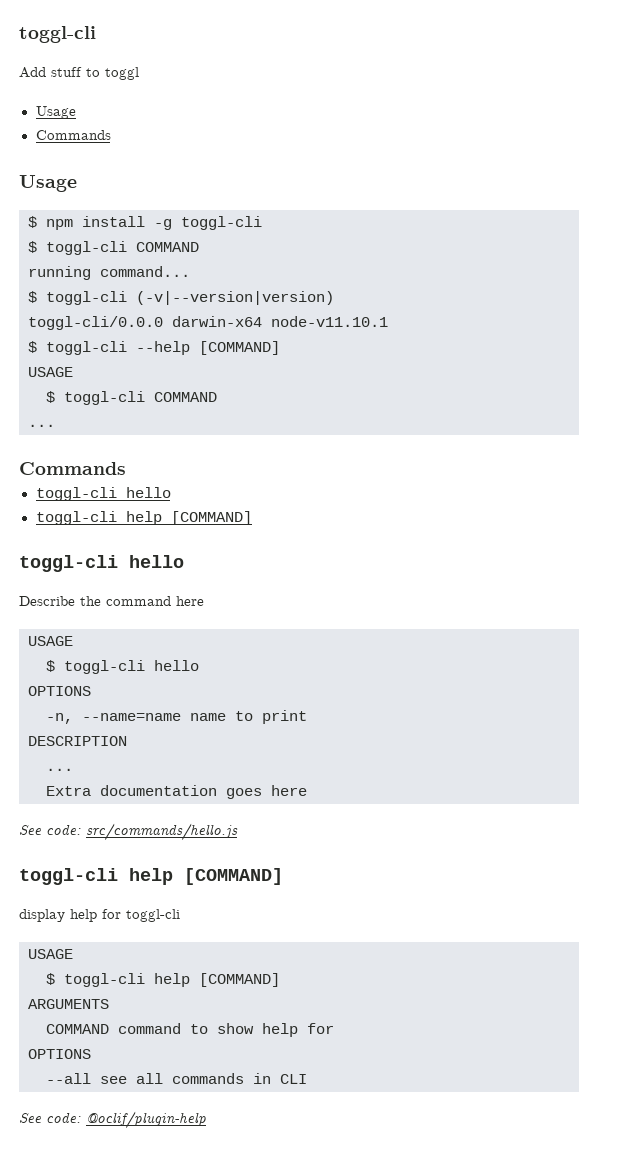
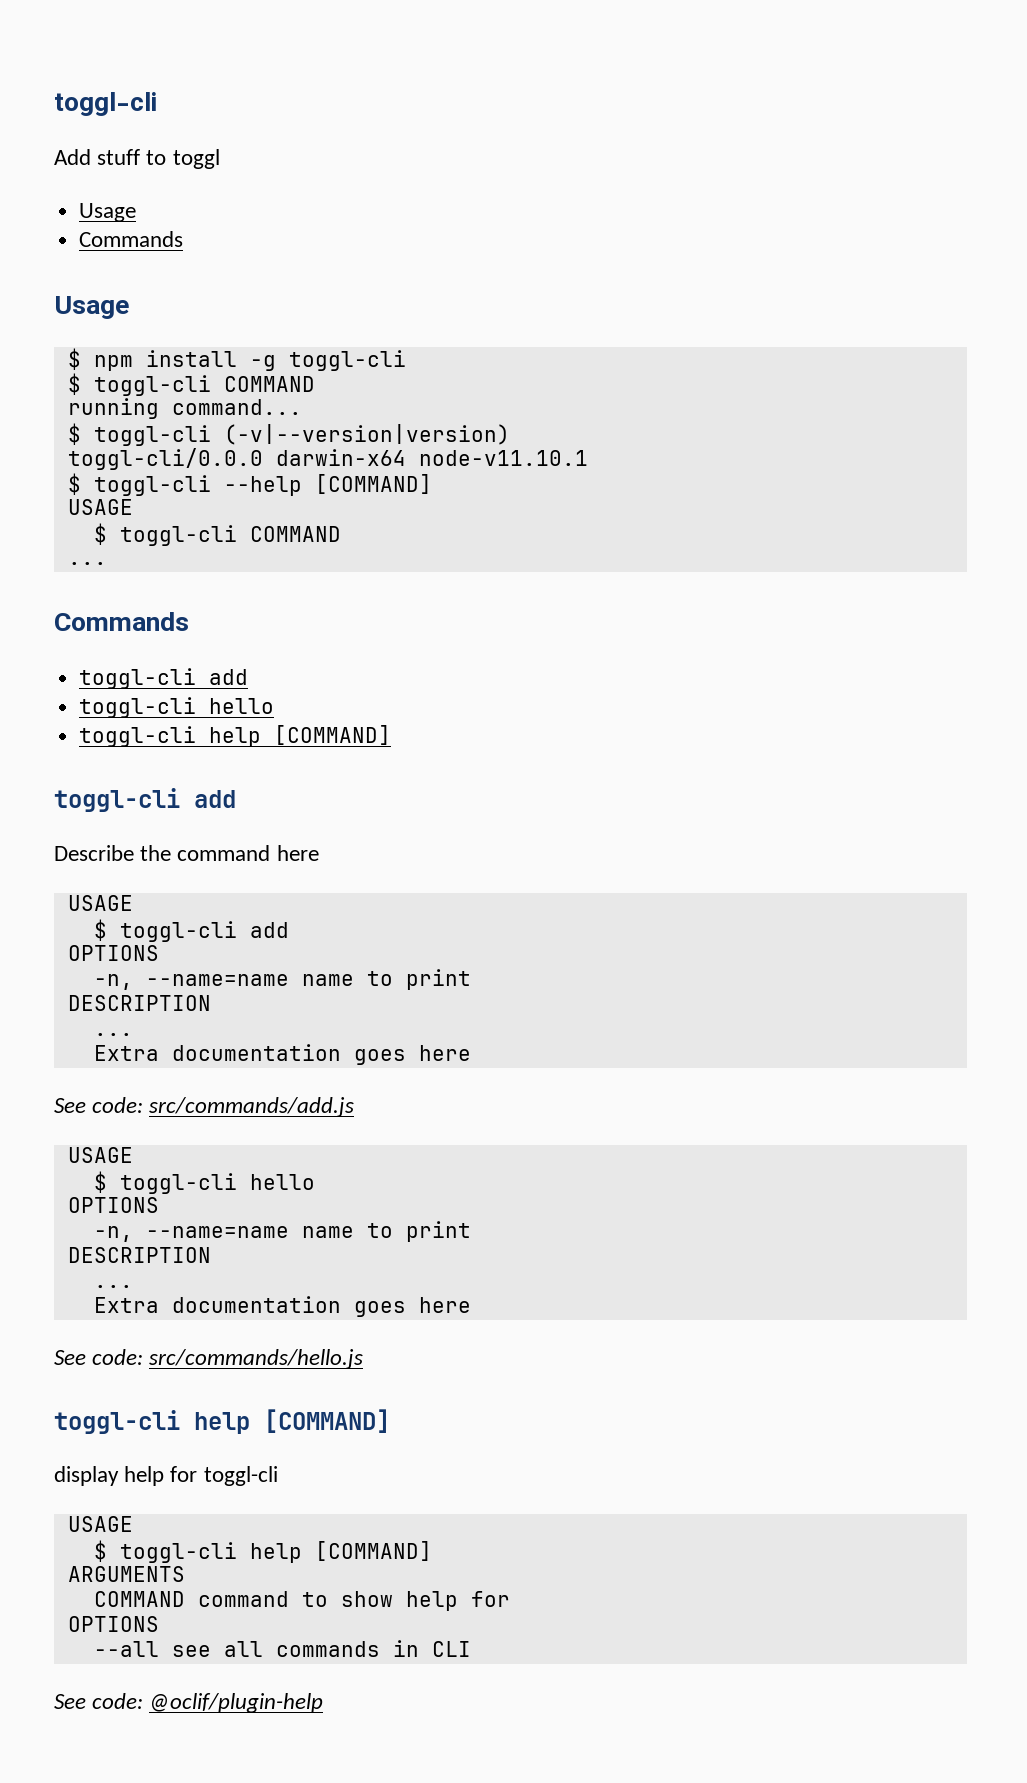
(126, 468) none -> [79,668,249,689] // toggl-cli add
[129,555,184,568] hello -> [194,790,236,808] add
(73, 641) none -> [93,919,289,942] [67,945,159,961] [93,969,471,990] [67,995,211,1011] [93,1033,133,1036] [93,1044,471,1065] [54,1097,355,1117] [67,1147,133,1163] // $ toggl-cli add // OPTIONS // -n, --name=name name to print // DESCRIPTION // ... // Extra documentation goes here // See code: src/commands/add.js // USAGE

